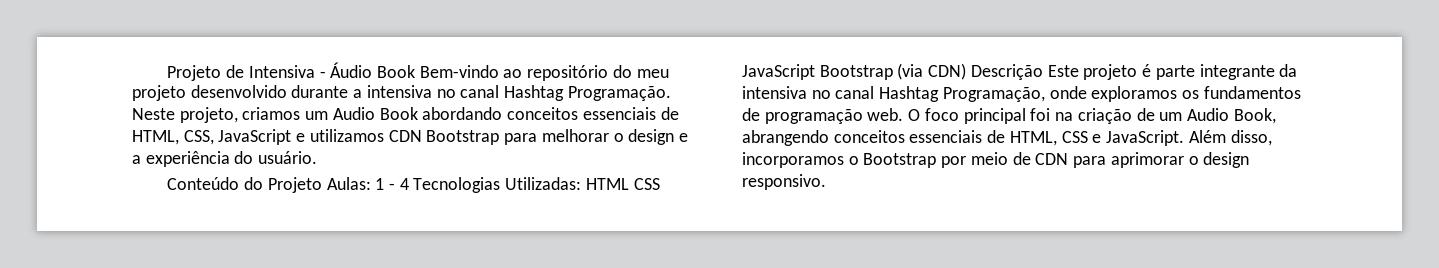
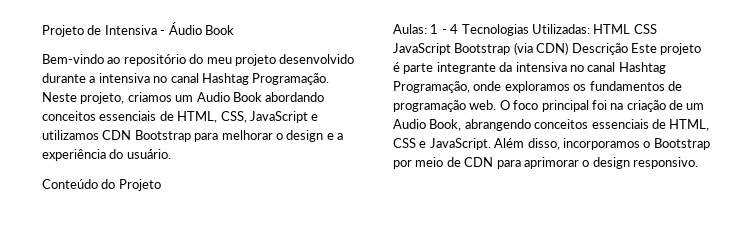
(416, 71) none -> (234, 30) //
(322, 185) none -> (161, 185) //

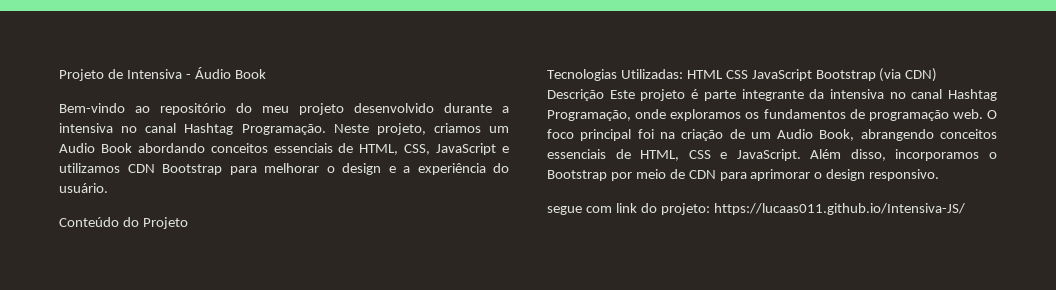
[393,24,459,34] Aulas: 1 - 4 -> (188, 223) none
(698, 163) none -> [547,203,965,215] // segue com link do projeto: https://lucaas011.github.io/Intensiva-JS/

